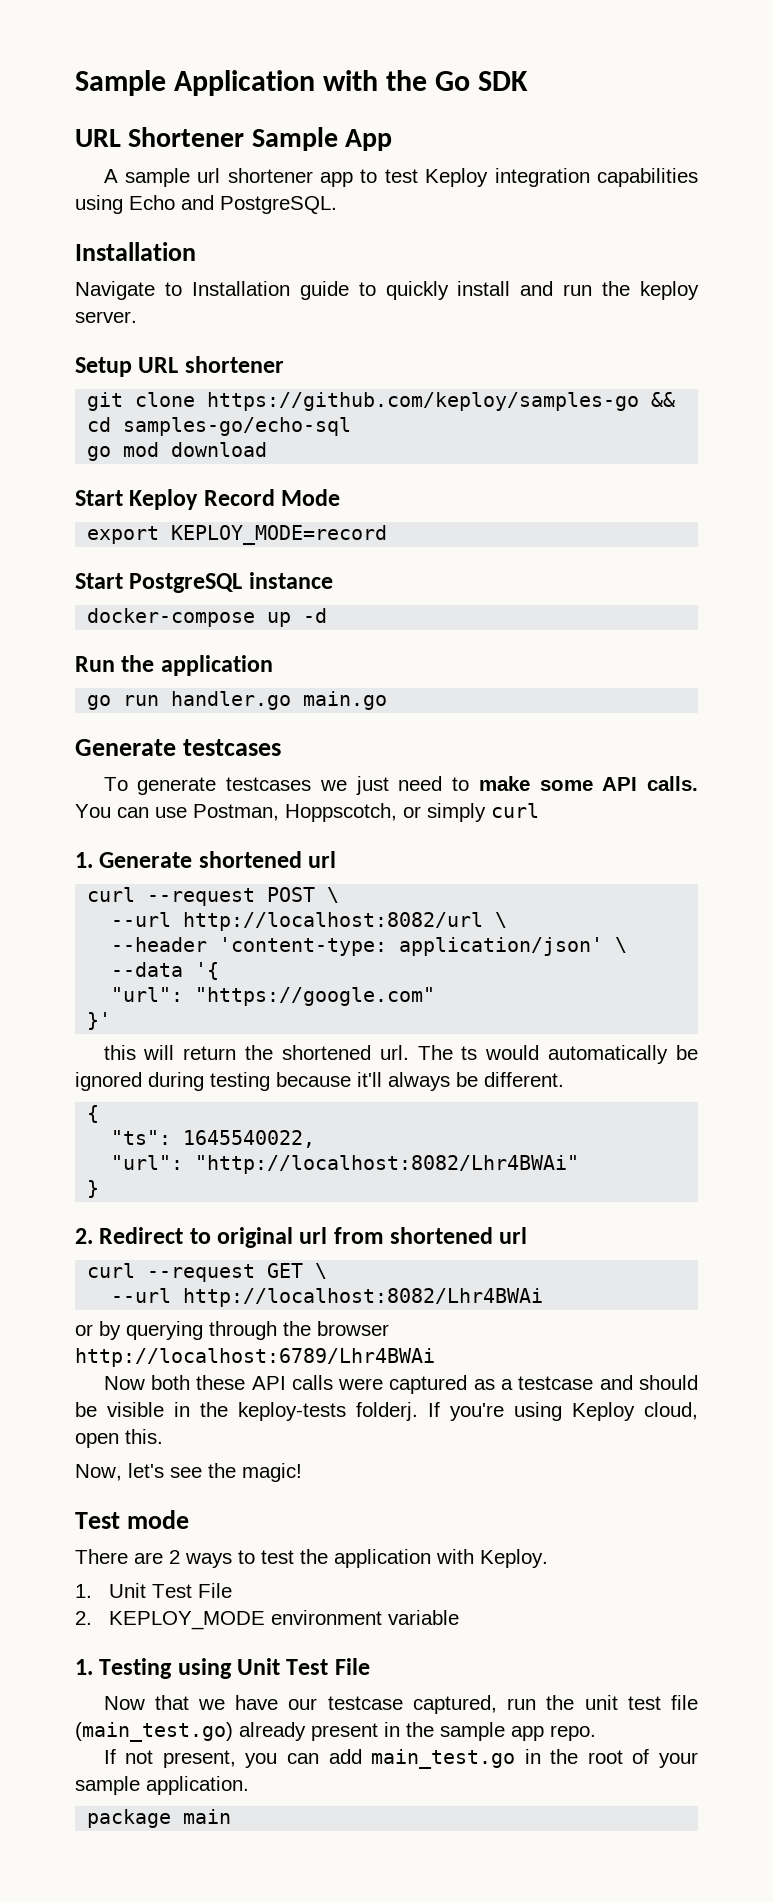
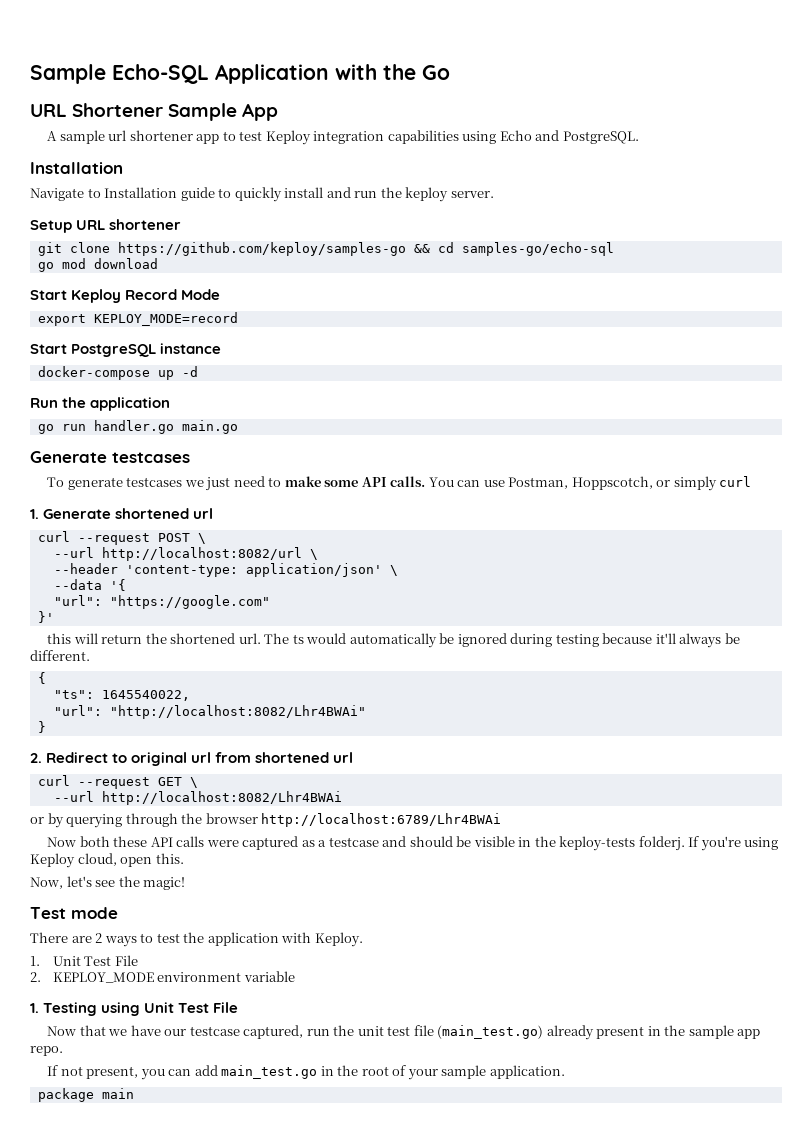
[75,70,166,96] Sample -> [30,64,209,84] Sample Echo-SQL
[477,71,528,91] SDK -> (450, 72) none

